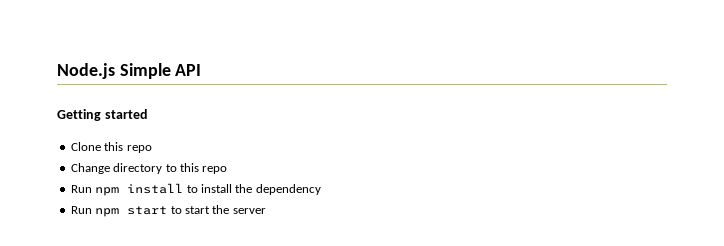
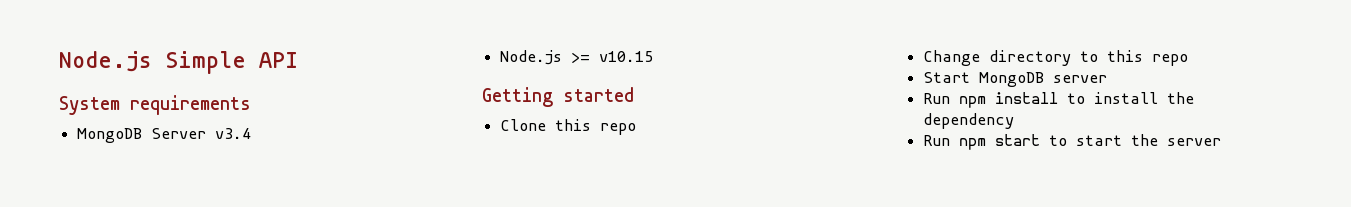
(202, 70) none -> [59,95,251,115] [77,128,252,143] [500,50,654,65] // System requirements // MongoDB Server v3.4 // Node.js >= v10.15
(228, 170) none -> [923,72,1108,87] // Start MongoDB server

